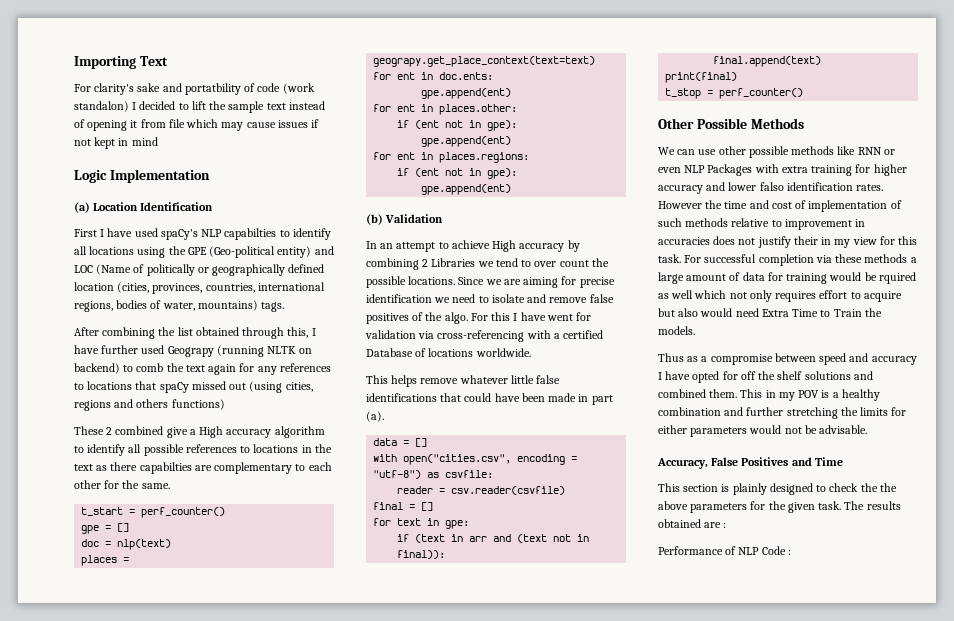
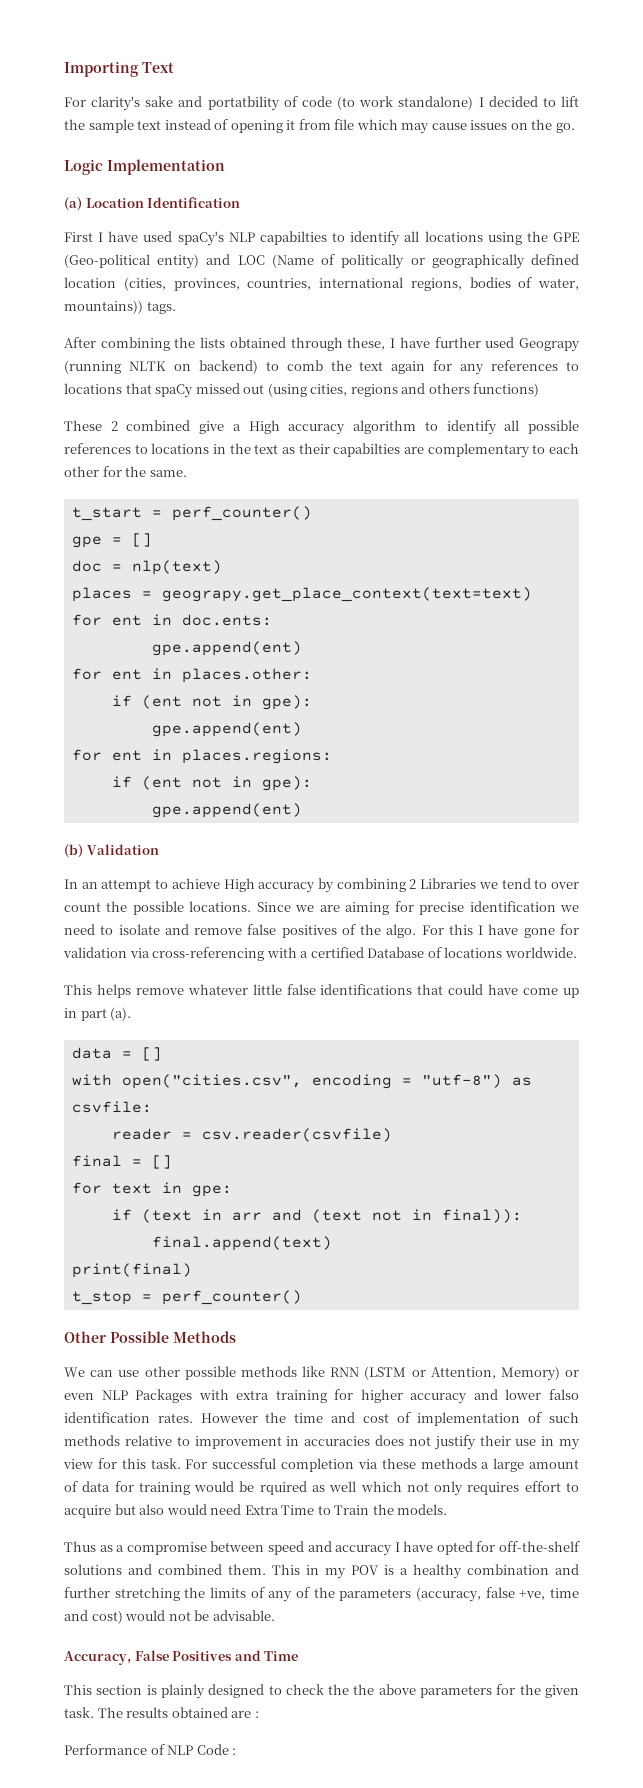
[282,83,315,94] [74,101,129,112] (work standalon) -> [337,96,474,110] (to work standalone)
[311,119,320,128] [74,137,158,149] if not kept in mind -> [510,119,575,133] on the go.
[197,300,258,311] mountains) -> [64,300,143,314] mountains))
[177,327,193,336] list -> [200,337,226,348] lists
[287,327,309,338] this, -> [347,337,386,350] these,
[110,462,138,471] there -> [298,443,330,454] their
[546,314,573,321] went -> [523,928,555,938] gone
[521,393,577,402] been made -> [523,988,580,998] come up
(882, 151) none -> [364,1366,560,1381] (LSTM or Attention, Memory)
(818, 240) none -> [515,1439,537,1446] use
[740,371,803,380] off the shelf -> [498,1541,580,1552] off-the-shelf
[891,407,907,416] [658,425,748,437] for either parameters -> [250,1587,579,1602] [64,1610,123,1624] of any of the parameters (accuracy, false +ve, time and cost)

